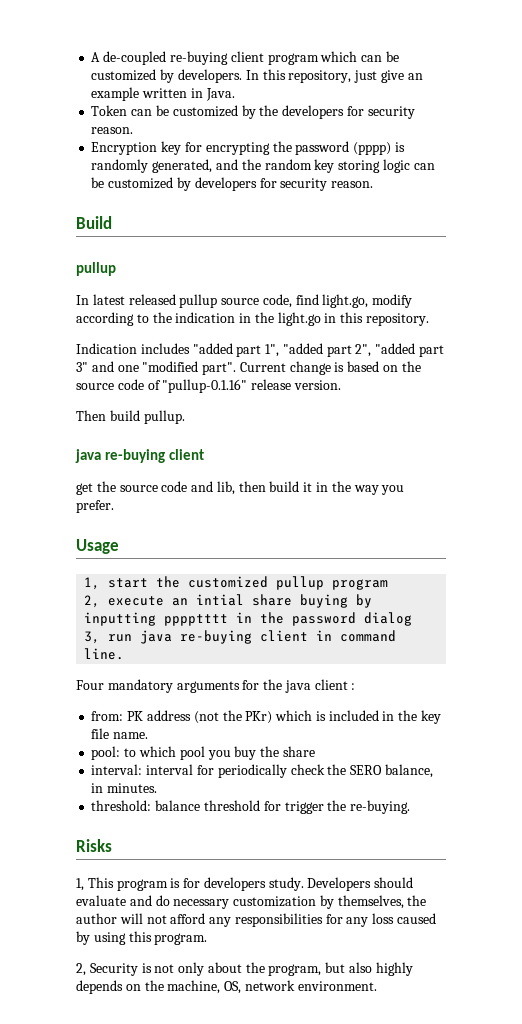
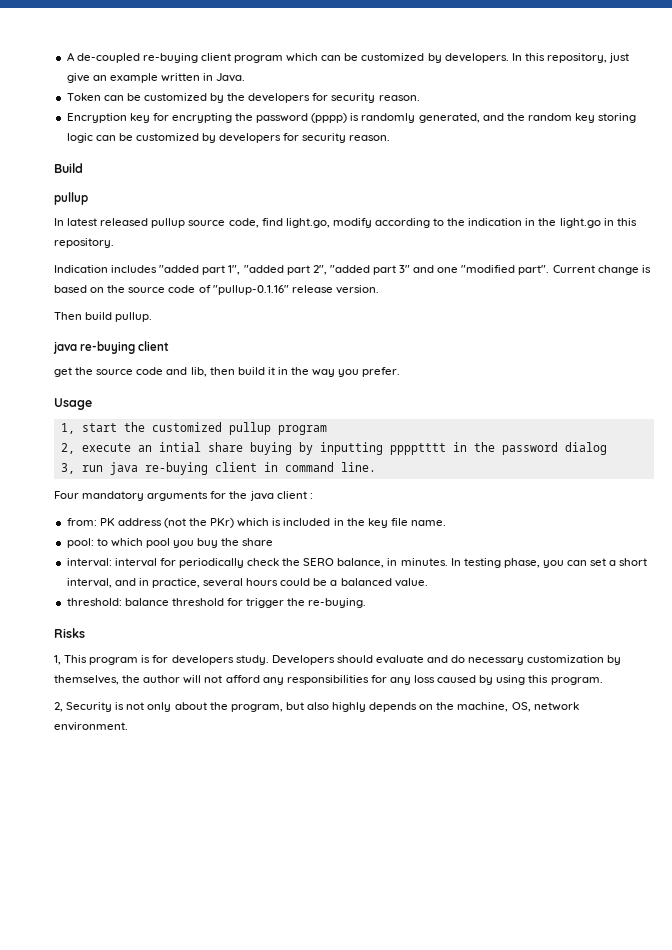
(158, 788) none -> [450,558,648,568] [66,578,428,588] In testing phase, you can set a short interval, and in practice, several hours could be a balanced value.

